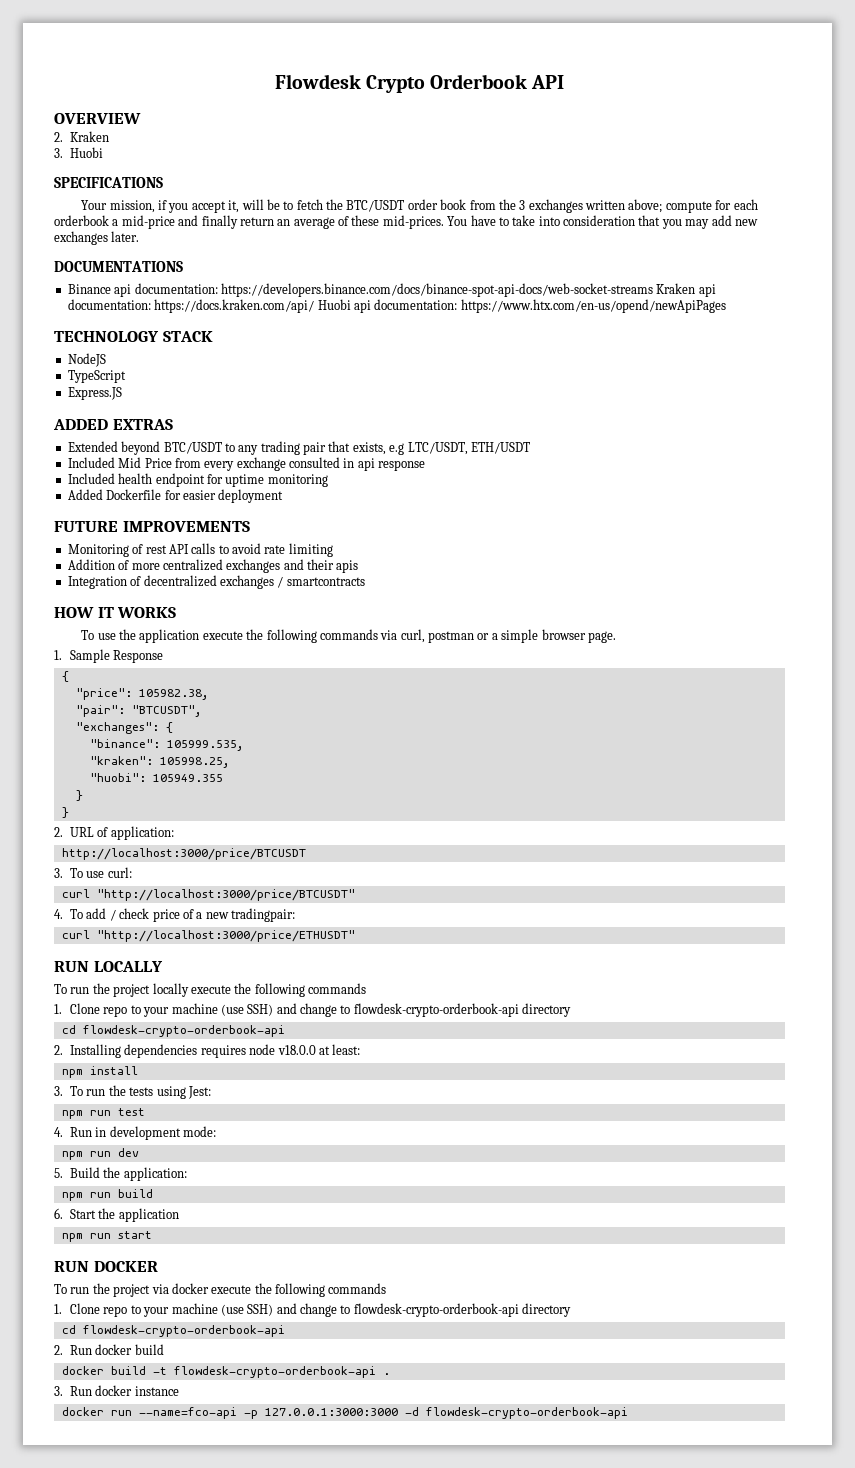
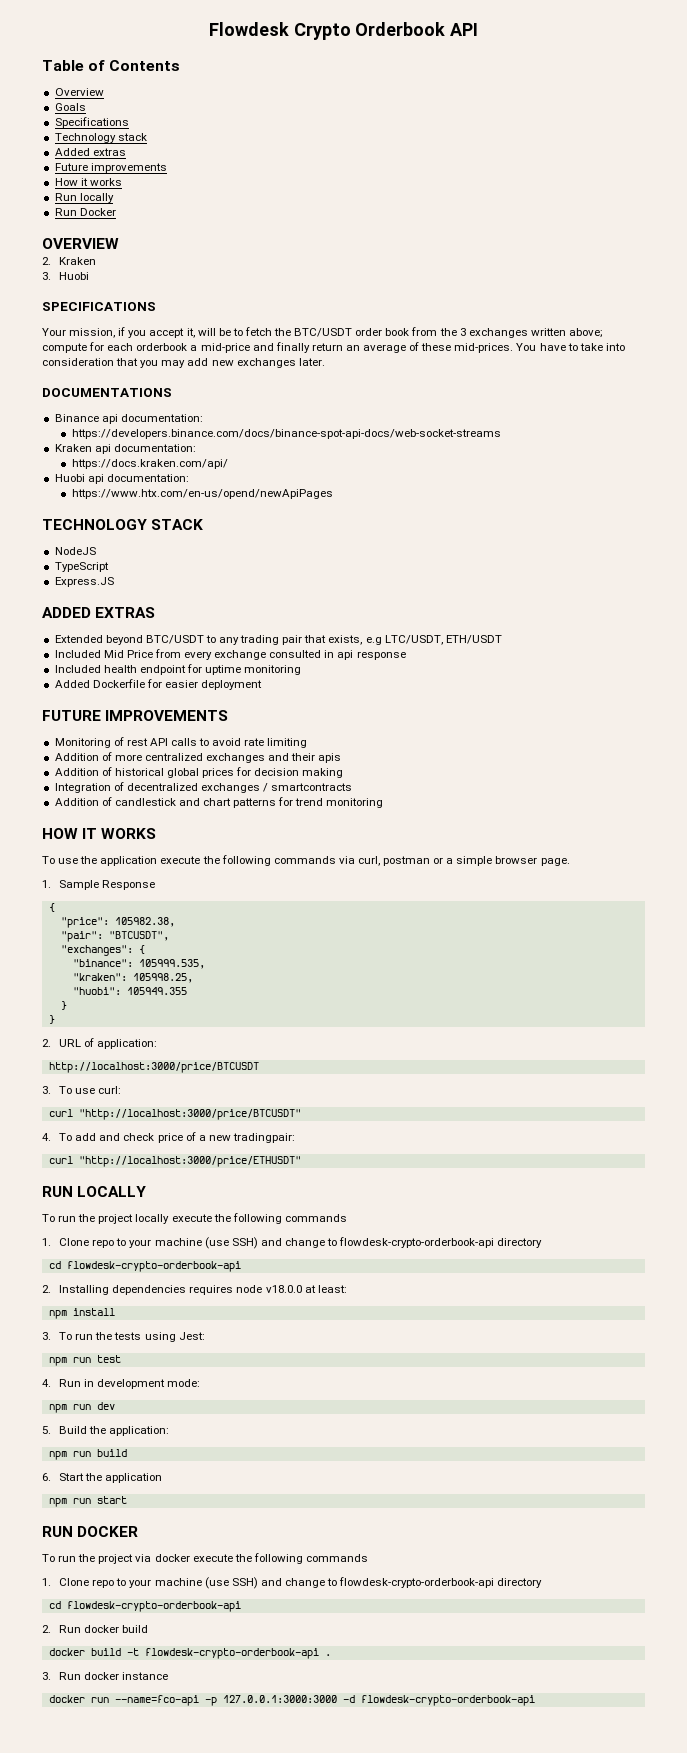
(565, 82) none -> [42,60,181,71] [54,88,104,96] [54,103,86,111] [54,117,129,128] [54,133,147,143] [54,148,126,156] [54,163,167,173] [54,178,122,186] [54,193,114,203] [54,208,116,216] // Table of Contents // Overview // Goals // Specifications // Technology stack // Added extras // Future improvements // How it works // Run locally // Run Docker
(218, 288) none -> (203, 418) //
(653, 290) none -> (501, 434) //
(151, 304) none -> (196, 448) //
(315, 306) none -> (228, 464) //
(458, 304) none -> (189, 478) //
(359, 566) none -> [54,767,344,778] // Addition of historical global prices for decision making
(365, 581) none -> [54,797,384,808] // Addition of candlestick and chart patterns for trend monitoring
[109,909,116,921] / -> [99,1133,121,1141] and

